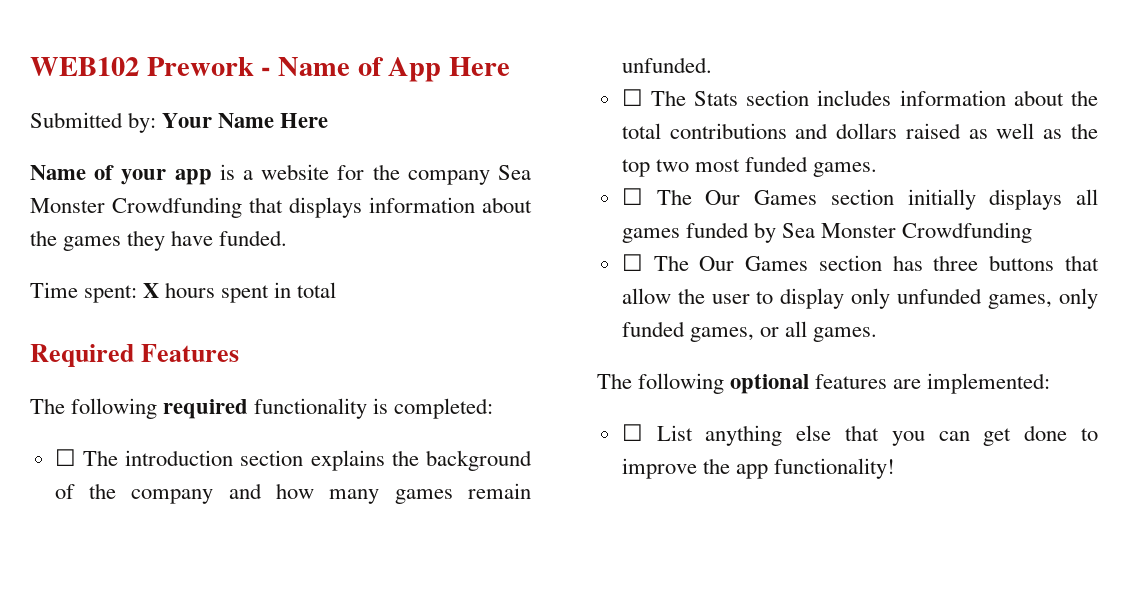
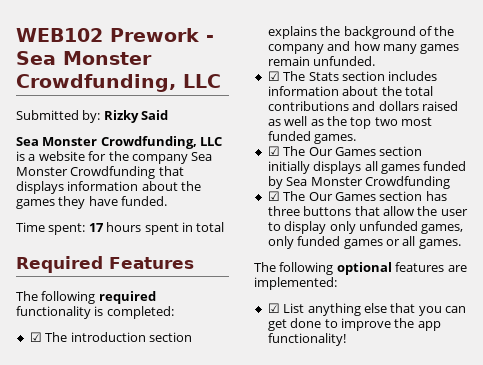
[278,57,511,82] [30,112,329,133] [30,165,212,185] Name of App Here // Submitted by: Your Name Here // Name of your app -> [16,51,152,65] [16,74,221,92] [16,110,169,123] [16,136,223,149] Sea Monster Crowdfunding, LLC // Submitted by: Rizky Said // Sea Monster Crowdfunding, LLC
[143,283,160,298] X -> [88,223,104,232] 17
[54,449,76,466] ☐ -> [29,332,42,342] ☑
[621,89,643,106] ☐ -> [267,71,280,81] ☑
[621,188,643,205] ☐ -> [267,146,280,156] ☑
[621,254,643,271] ☐ -> [267,191,280,201] ☑
[689,327,754,342] games, -> [343,239,383,249] games
[621,424,643,441] ☐ -> [267,303,280,313] ☑

